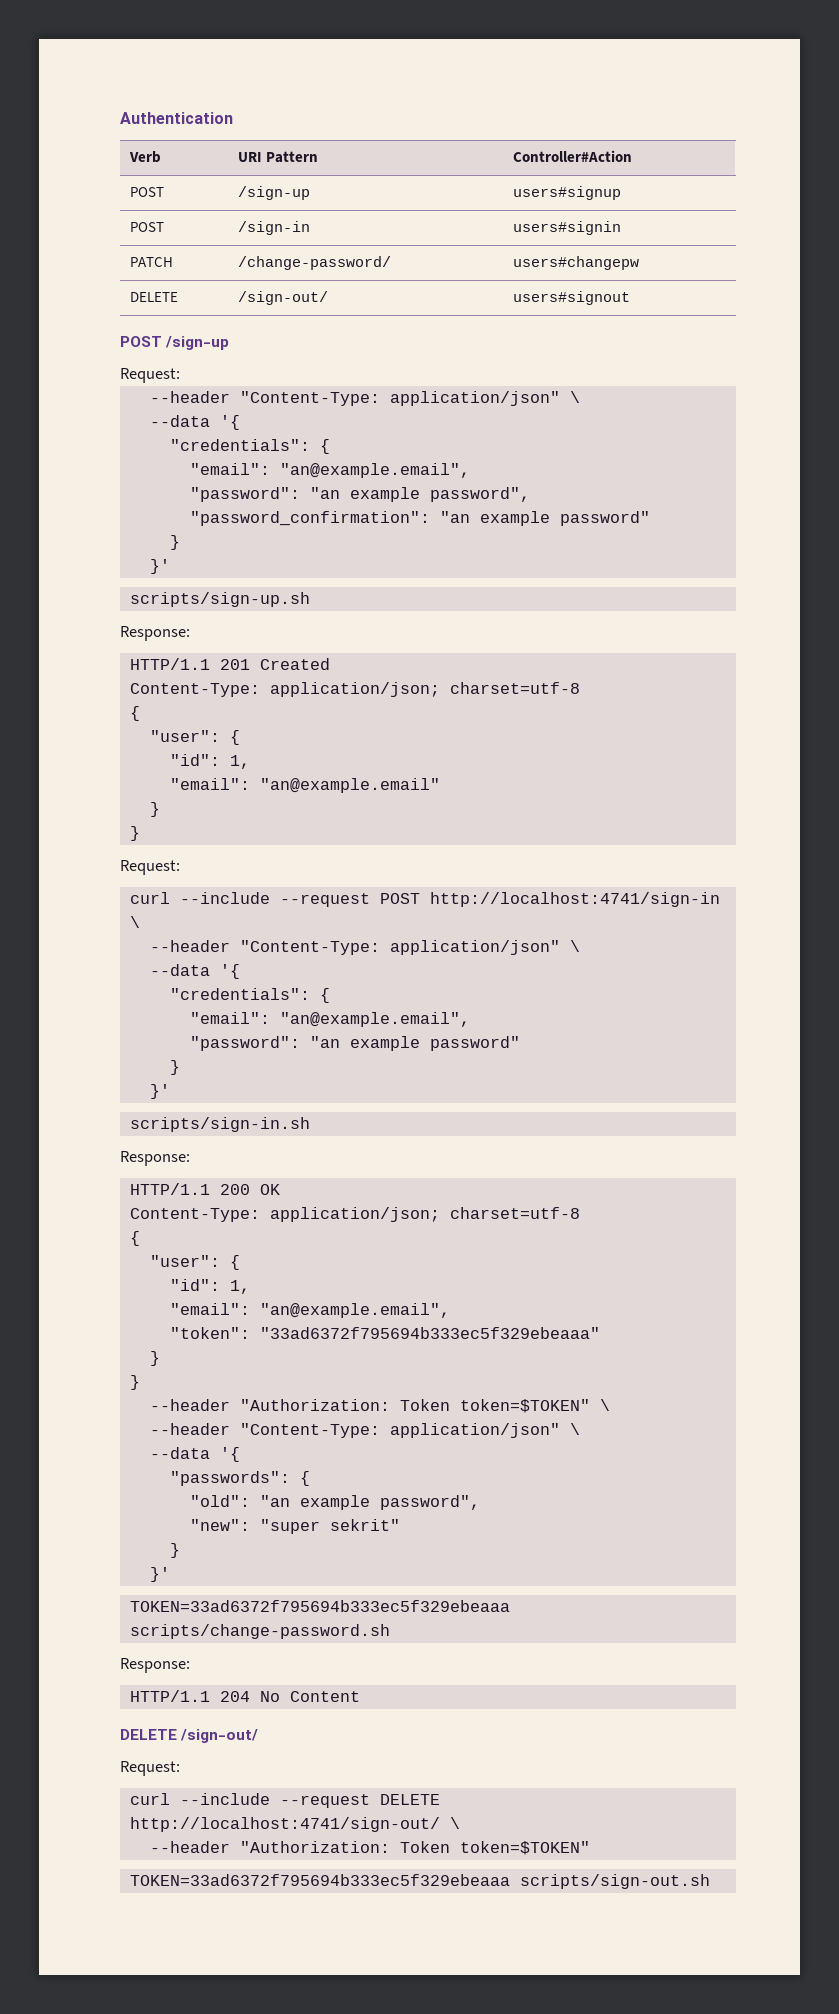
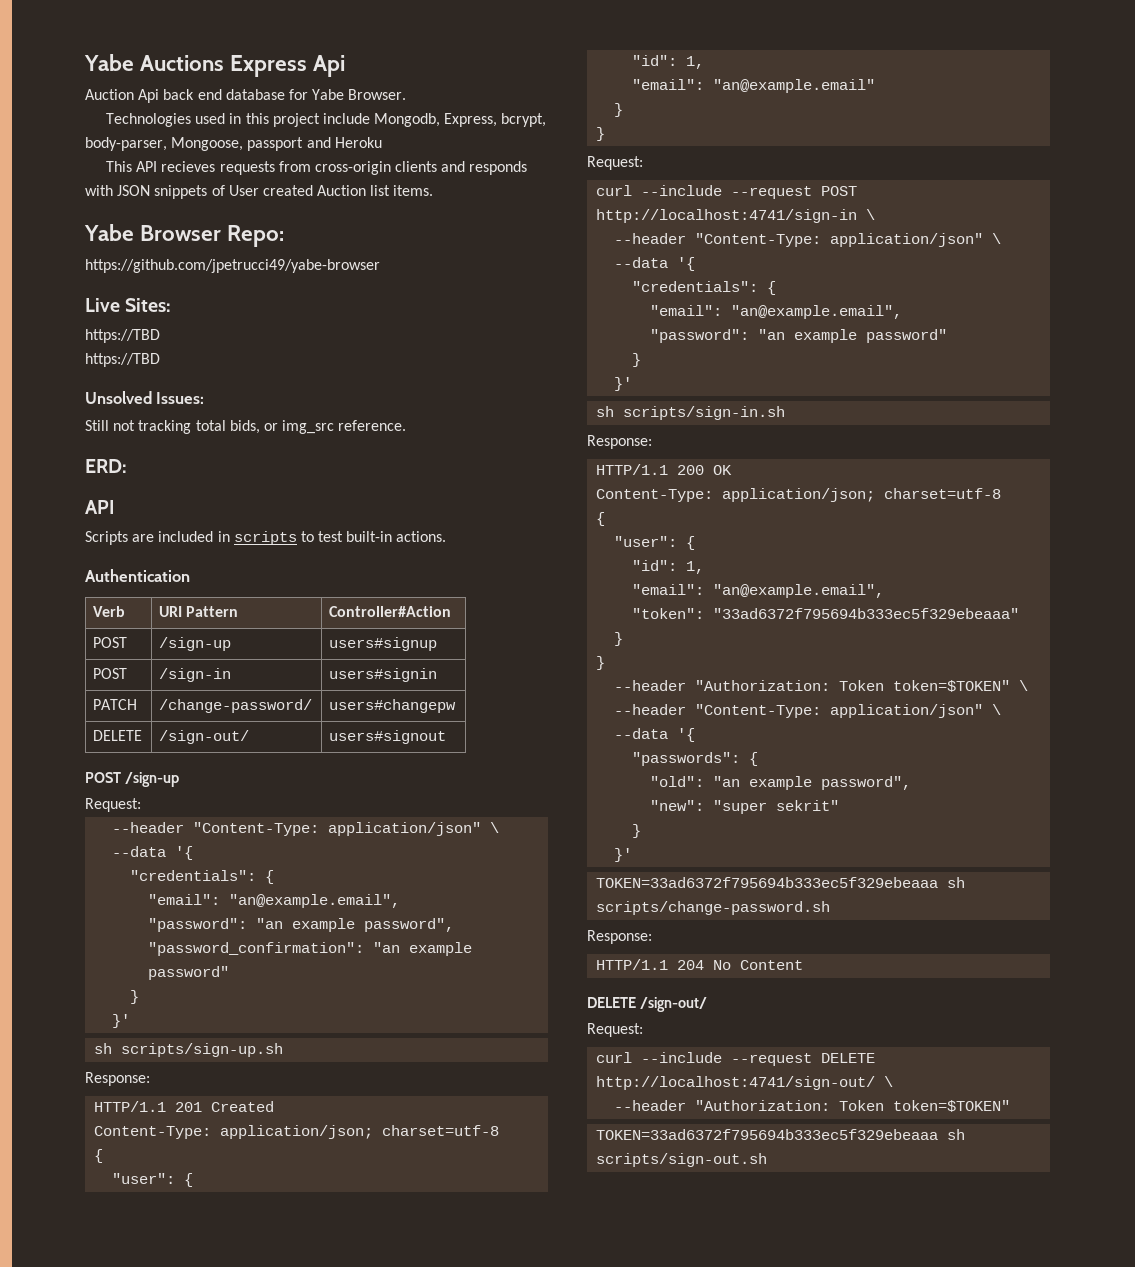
(120, 118) none -> [84,54,346,77] [85,89,407,103] [105,113,547,127] [85,137,382,151] [105,161,528,175] [85,185,434,199] [84,224,285,247] [85,259,380,273] [85,298,172,312] [85,329,160,343] [85,353,160,367] [85,391,205,404] [85,420,407,434] [85,459,127,473] [85,500,115,514] [85,531,447,545] Yabe Auctions Express Api // Auction Api back end database for Yabe Browser. // Technologies used in this project include Mongodb, Express, bcrypt, body-parser, Mongoose, passport and Heroku // This API recieves requests from cross-origin clients and responds with JSON snippets of User created Auction list items. // Yabe Browser Repo: // https://github.com/jpetrucci49/yabe-browser // Live Sites: // https://TBD // https://TBD // Unsolved Issues: // Still not tracking total bids, or img_src reference. // ERD: // API // Scripts are included in scripts to test built-in actions. //
(170, 566) none -> [94,1043,113,1054] sh
(170, 1091) none -> [596,406,615,417] sh
(510, 1606) none -> [947,877,966,888] sh
(510, 1880) none -> [947,1129,966,1140] sh

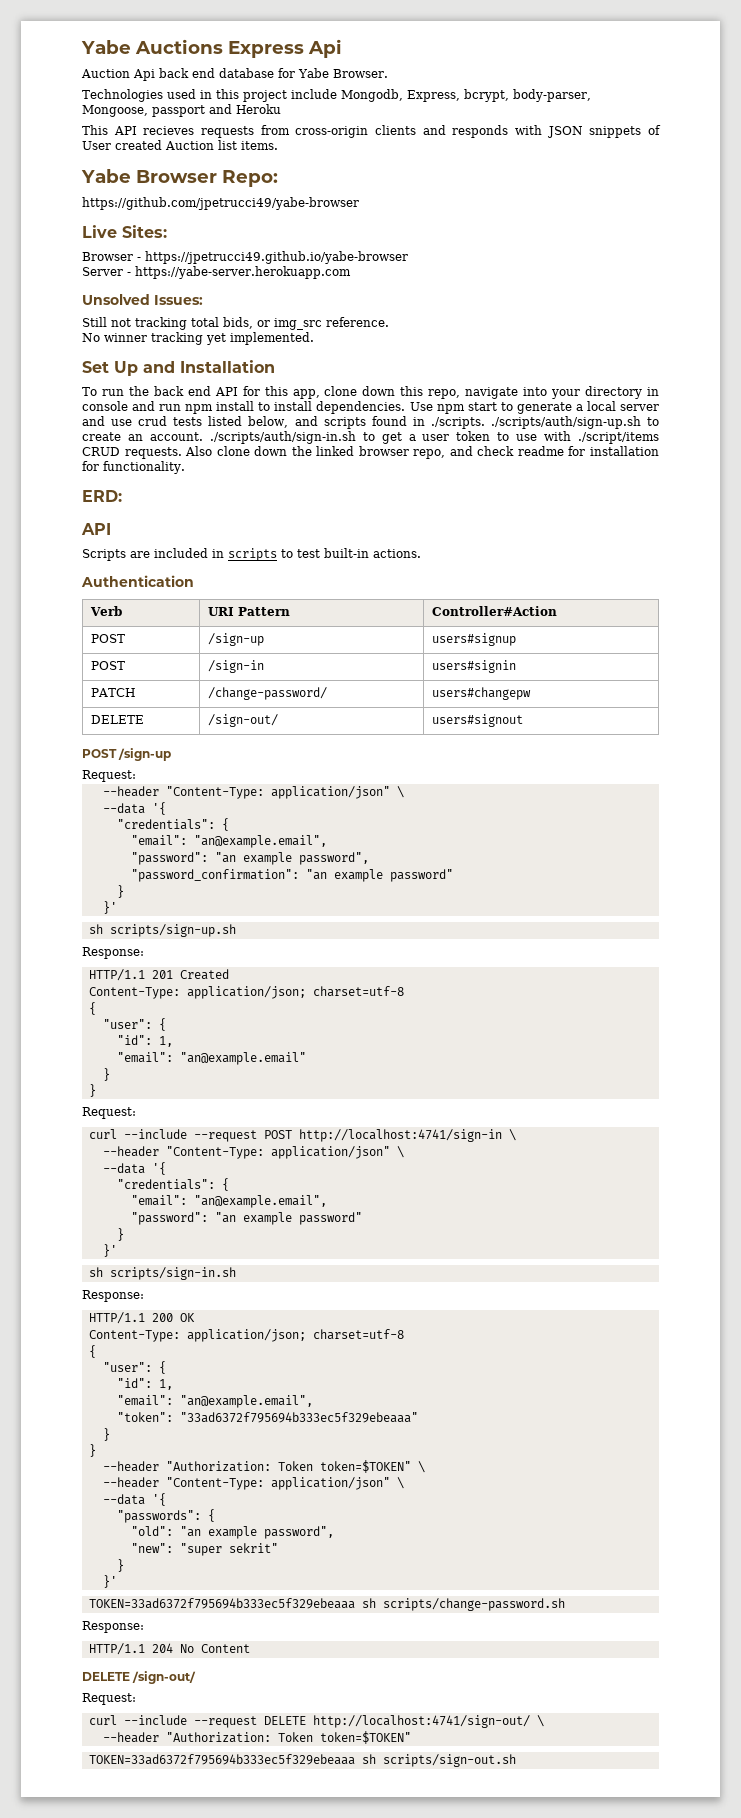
[85,329,160,343] [85,353,160,367] https://TBD // https://TBD -> [82,251,408,264] [82,266,351,279] Browser - https://jpetrucci49.github.io/yabe-browser // Server - https://yabe-server.herokuapp.com
(407, 425) none -> [82,332,314,345] [82,360,275,376] [82,386,659,399] [82,401,659,414] [82,416,659,429] [82,431,660,444] [82,446,660,459] [82,461,185,474] // No winner tracking yet implemented. // Set Up and Installation // To run the back end API for this app, clone down this repo, navigate into your directory in console and run npm install to install dependencies. Use npm start to generate a local server and use crud tests listed below, and scripts found in ./scripts. ./scripts/auth/sign-up.sh to create an account. ./scripts/auth/sign-in.sh to get a user token to use with ./script/items CRUD requests. Also clone down the linked browser repo, and check readme for installation for functionality.

